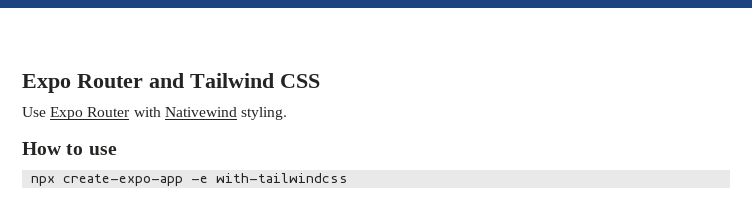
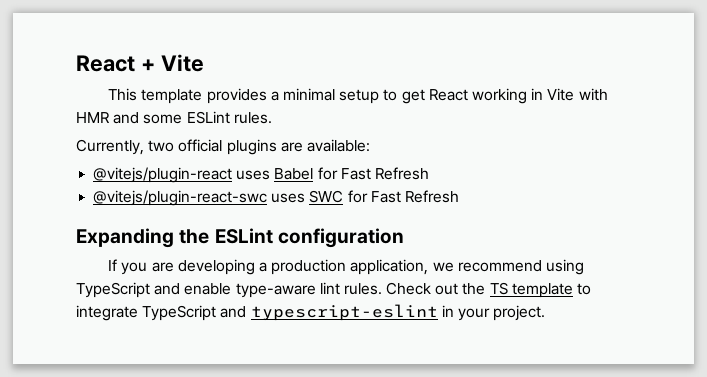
[22,73,320,93] [22,107,287,120] [22,142,117,155] [31,173,349,186] Expo Router and Tailwind CSS // Use Expo Router with Nativewind styling. // How to use // npx create-expo-app -e with-tailwindcss -> [76,54,204,72] [108,88,608,104] [76,111,272,124] [76,139,370,155] [93,167,429,183] [93,190,459,206] [76,228,404,248] [108,259,584,275] [76,282,592,298] [76,304,546,321] React + Vite // This template provides a minimal setup to get React working in Vite with HMR and some ESLint rules. // Currently, two official plugins are available: // @vitejs/plugin-react uses Babel for Fast Refresh // @vitejs/plugin-react-swc uses SWC for Fast Refresh // Expanding the ESLint configuration // If you are developing a production application, we recommend using TypeScript and enable type-aware lint rules. Check out the TS template to integrate TypeScript and typescript-eslint in your project.

